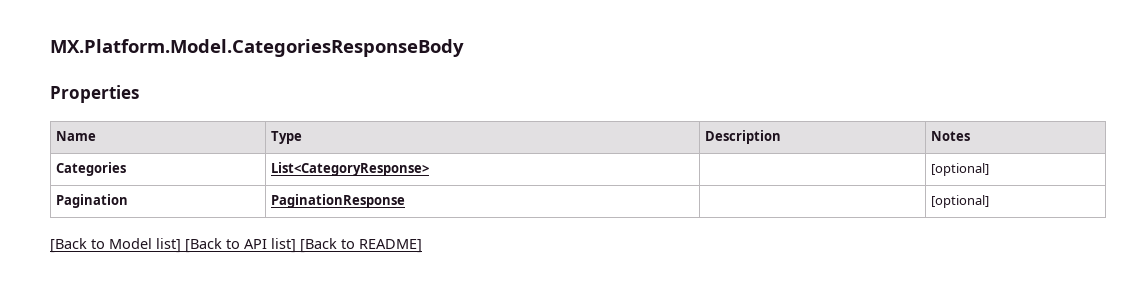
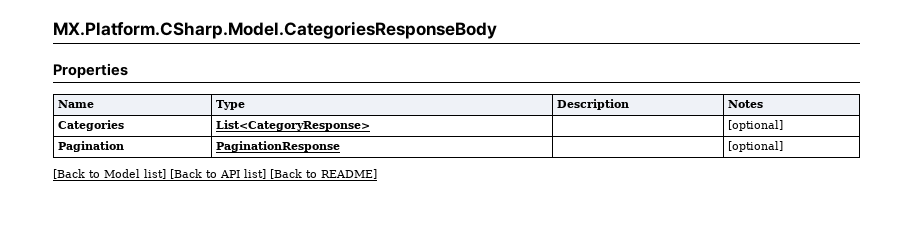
[50,39,464,57] MX.Platform.Model.CategoriesResponseBody -> [53,21,497,39] MX.Platform.CSharp.Model.CategoriesResponseBody

